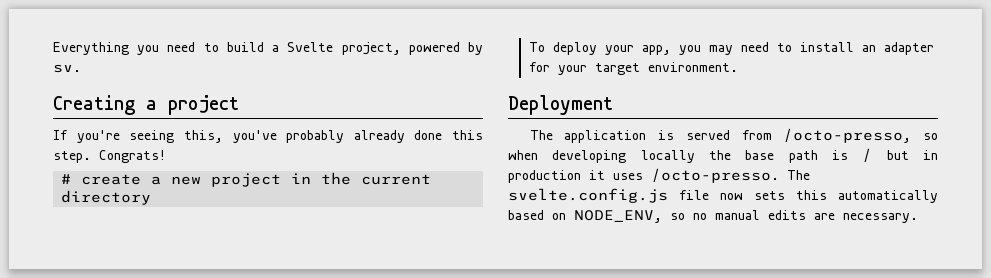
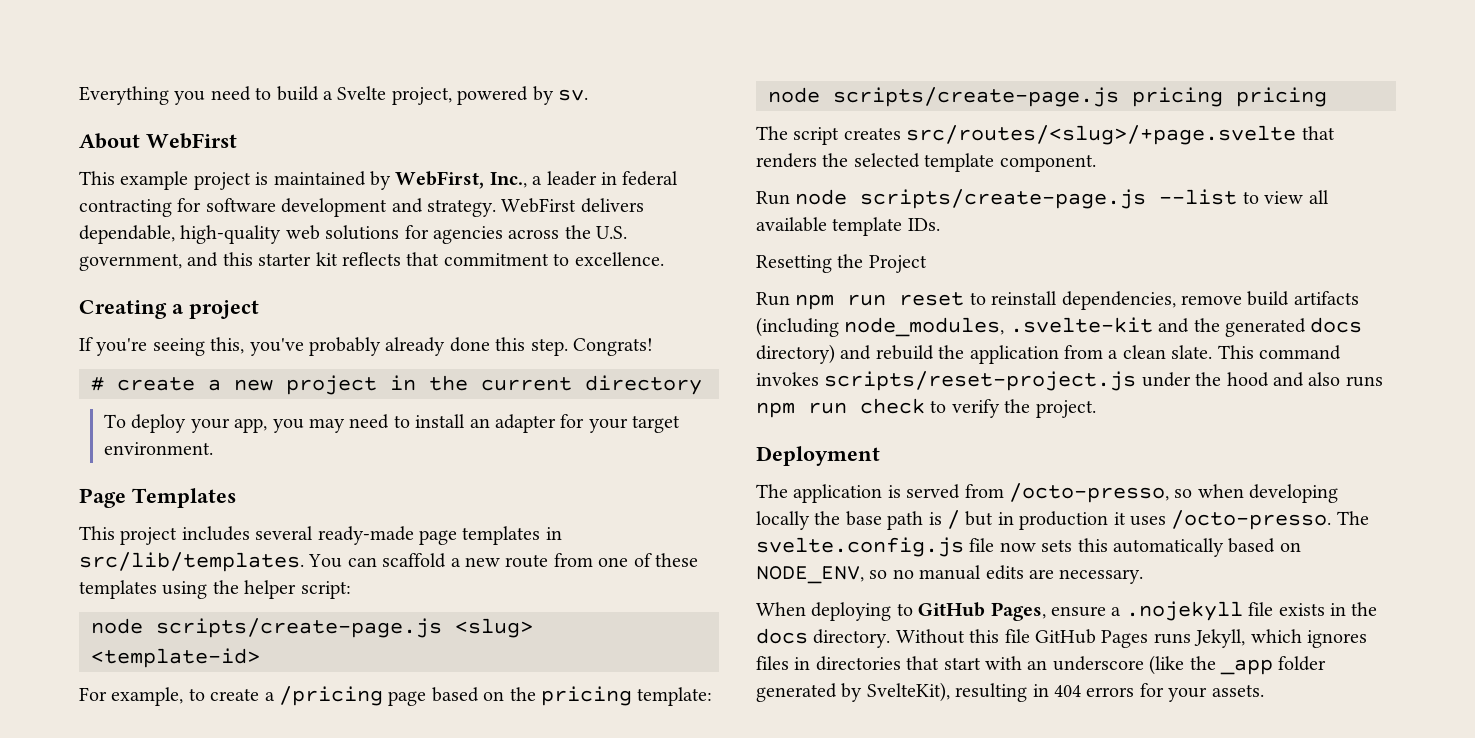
(81, 68) none -> [79,133,237,149] [79,171,679,190] [79,198,644,217] [79,225,628,244] [79,252,664,271] // About WebFirst // This example project is maintained by WebFirst, Inc., a leader in federal contracting for software development and strategy. WebFirst delivers dependable, high-quality web solutions for agencies across the U.S. government, and this starter kit reflects that commitment to excellence.
(738, 67) none -> [79,488,236,508] [79,526,562,545] [79,552,698,572] [79,580,351,599] [91,618,533,638] [91,648,260,668] [79,686,713,706] [768,87,1327,107] [756,125,1335,145] [756,153,1096,172] [756,189,1329,209] [756,217,940,236] [756,254,927,273] [756,291,1359,310] [756,317,1363,337] [756,344,1341,364] [756,371,1383,391] [756,398,1096,418] // Page Templates // This project includes several ready-made page templates in src/lib/templates. You can scaffold a new route from one of these templates using the helper script: // node scripts/create-page.js <slug> <template-id> // For example, to create a /pricing page based on the pricing template: // node scripts/create-page.js pricing pricing // The script creates src/routes/<slug>/+page.svelte that renders the selected template component. // Run node scripts/create-page.js --list to view all available template IDs. // Resetting the Project // Run npm run reset to reinstall dependencies, remove build artifacts (including node_modules, .svelte-kit and the generated docs directory) and rebuild the application from a clean slate. This command invokes scripts/reset-project.js under the hood and also runs npm run check to verify the project.
(918, 218) none -> [756,601,1378,621] [756,628,1367,648] [756,655,1327,675] [756,682,1264,702] // When deploying to GitHub Pages, ensure a .nojekyll file exists in the docs directory. Without this file GitHub Pages runs Jekyll, which ignores files in directories that start with an underscore (like the _app folder generated by SvelteKit), resulting in 404 errors for your assets.

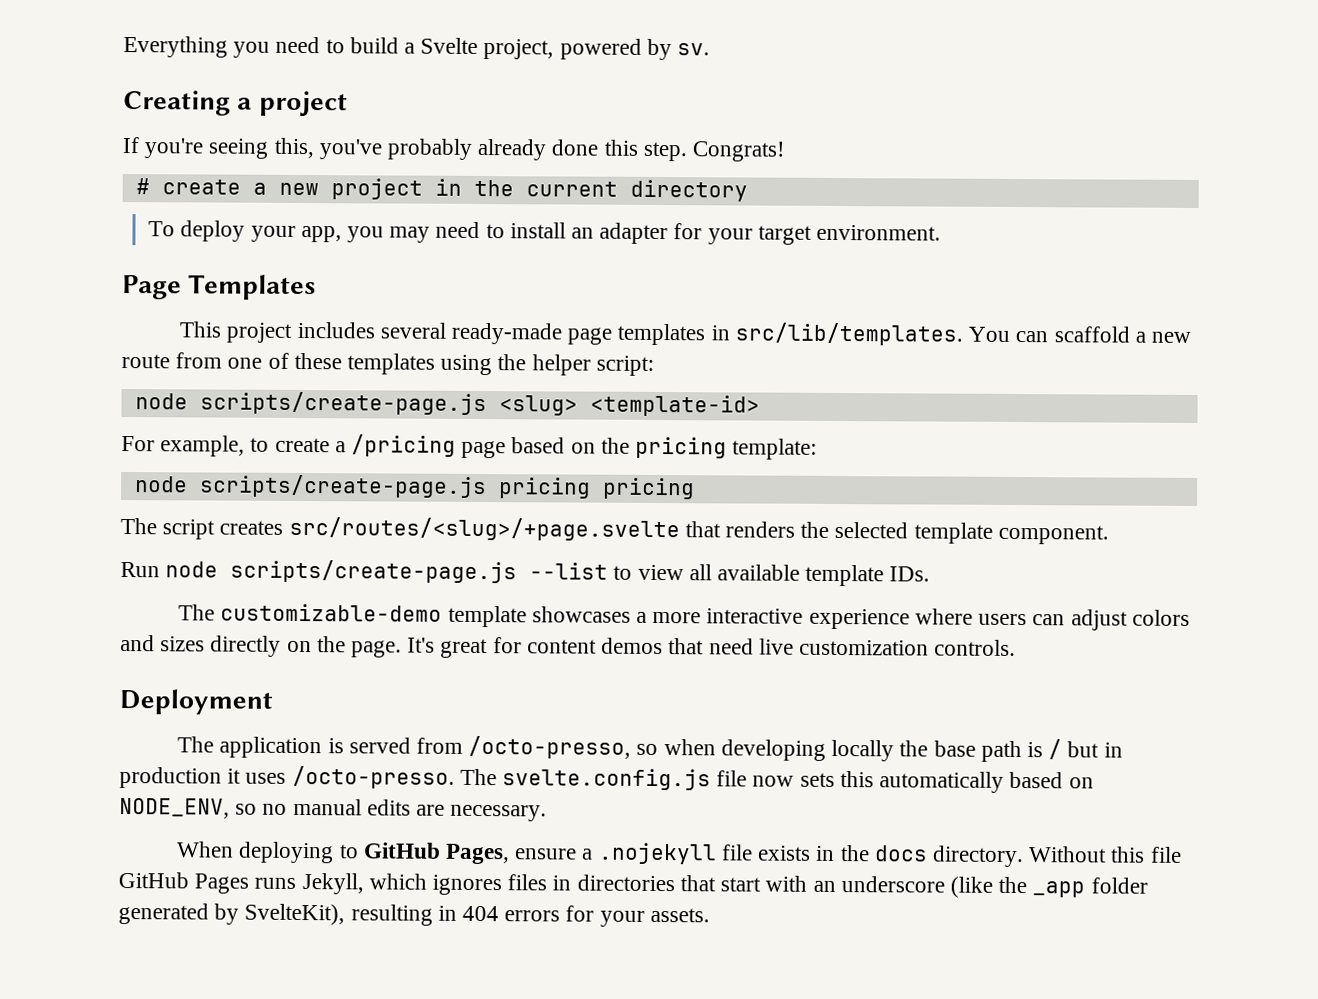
[79,133,237,149] [79,171,679,190] [79,198,644,217] [79,225,628,244] [79,252,664,271] // About WebFirst // This example project is maintained by WebFirst, Inc., a leader in federal contracting for software development and strategy. WebFirst delivers dependable, high-quality web solutions for agencies across the U.S. government, and this starter kit reflects that commitment to excellence. -> (711, 49) none
[756,254,927,273] [756,291,1359,310] [756,317,1363,337] [756,344,1341,364] [756,371,1383,391] [756,398,1096,418] Resetting the Project // Run npm run reset to reinstall dependencies, remove build artifacts (including node_modules, .svelte-kit and the generated docs directory) and rebuild the application from a clean slate. This command invokes scripts/reset-project.js under the hood and also runs npm run check to verify the project. -> [178,603,1190,631] [120,634,1017,659] The customizable-demo template showcases a more interactive experience where users can adjust colors and sizes directly on the page. It's great for content demos that need live customization controls.

